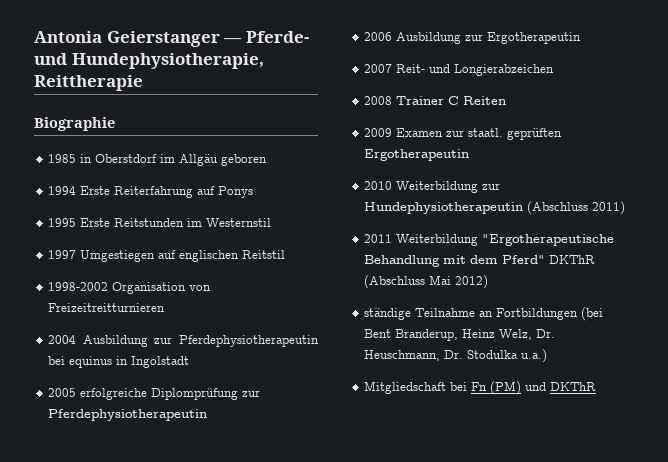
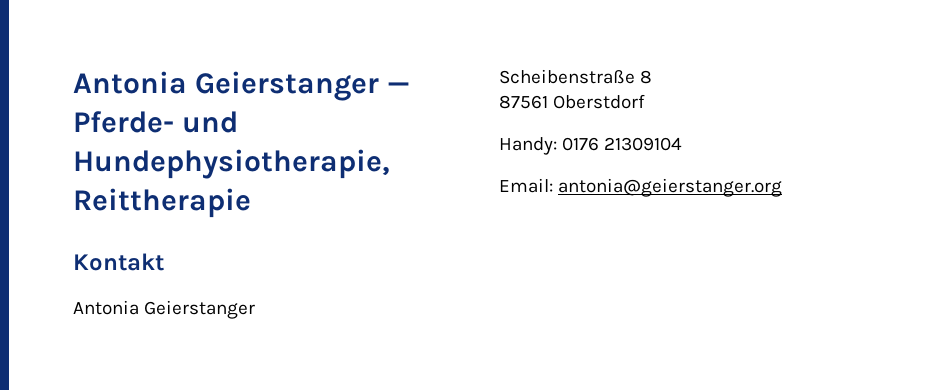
[34,117,115,131] [48,154,268,166] [48,186,254,198] [48,218,272,227] [48,250,286,262] [48,282,212,294] [48,303,166,312] [48,335,319,347] [48,356,190,368] [48,388,261,400] [48,409,208,421] [364,32,582,44] [364,64,555,76] [364,96,507,105] [364,128,563,140] [364,149,470,161] [364,181,501,193] [364,201,626,215] [364,234,615,246] [364,255,596,267] [364,275,489,289] [364,307,604,321] [364,329,556,341] [364,349,548,363] [364,381,597,395] Biographie // 1985 in Oberstdorf im Allgäu geboren // 1994 Erste Reiterfahrung auf Ponys // 1995 Erste Reitstunden im Westernstil // 1997 Umgestiegen auf englischen Reitstil // 1998-2002 Organisation von Freizeitreitturnieren // 2004 Ausbildung zur Pferdephysiotherapeutin bei equinus in Ingolstadt // 2005 erfolgreiche Diplomprüfung zur Pferdephysiotherapeutin // 2006 Ausbildung zur Ergotherapeutin // 2007 Reit- und Longierabzeichen // 2008 Trainer C Reiten // 2009 Examen zur staatl. geprüften Ergotherapeutin // 2010 Weiterbildung zur Hundephysiotherapeutin (Abschluss 2011) // 2011 Weiterbildung "Ergotherapeutische Behandlung mit dem Pferd" DKThR (Abschluss Mai 2012) // ständige Teilnahme an Fortbildungen (bei Bent Branderup, Heinz Welz, Dr. Heuschmann, Dr. Stodulka u.a.) // Mitgliedschaft bei Fn (PM) und DKThR -> [73,253,164,271] [73,300,256,319] [499,69,653,84] [499,94,646,109] [499,137,683,155] [499,178,783,197] Kontakt // Antonia Geierstanger // Scheibenstraße 8 // 87561 Oberstdorf // Handy: 0176 21309104 // Email: antonia@geierstanger.org

